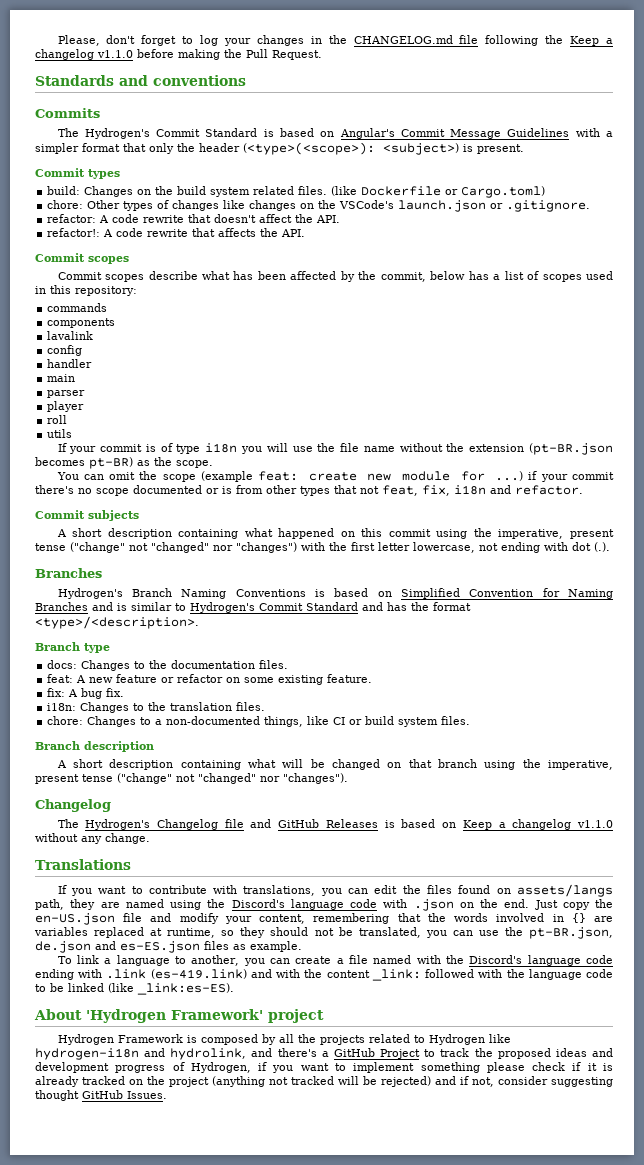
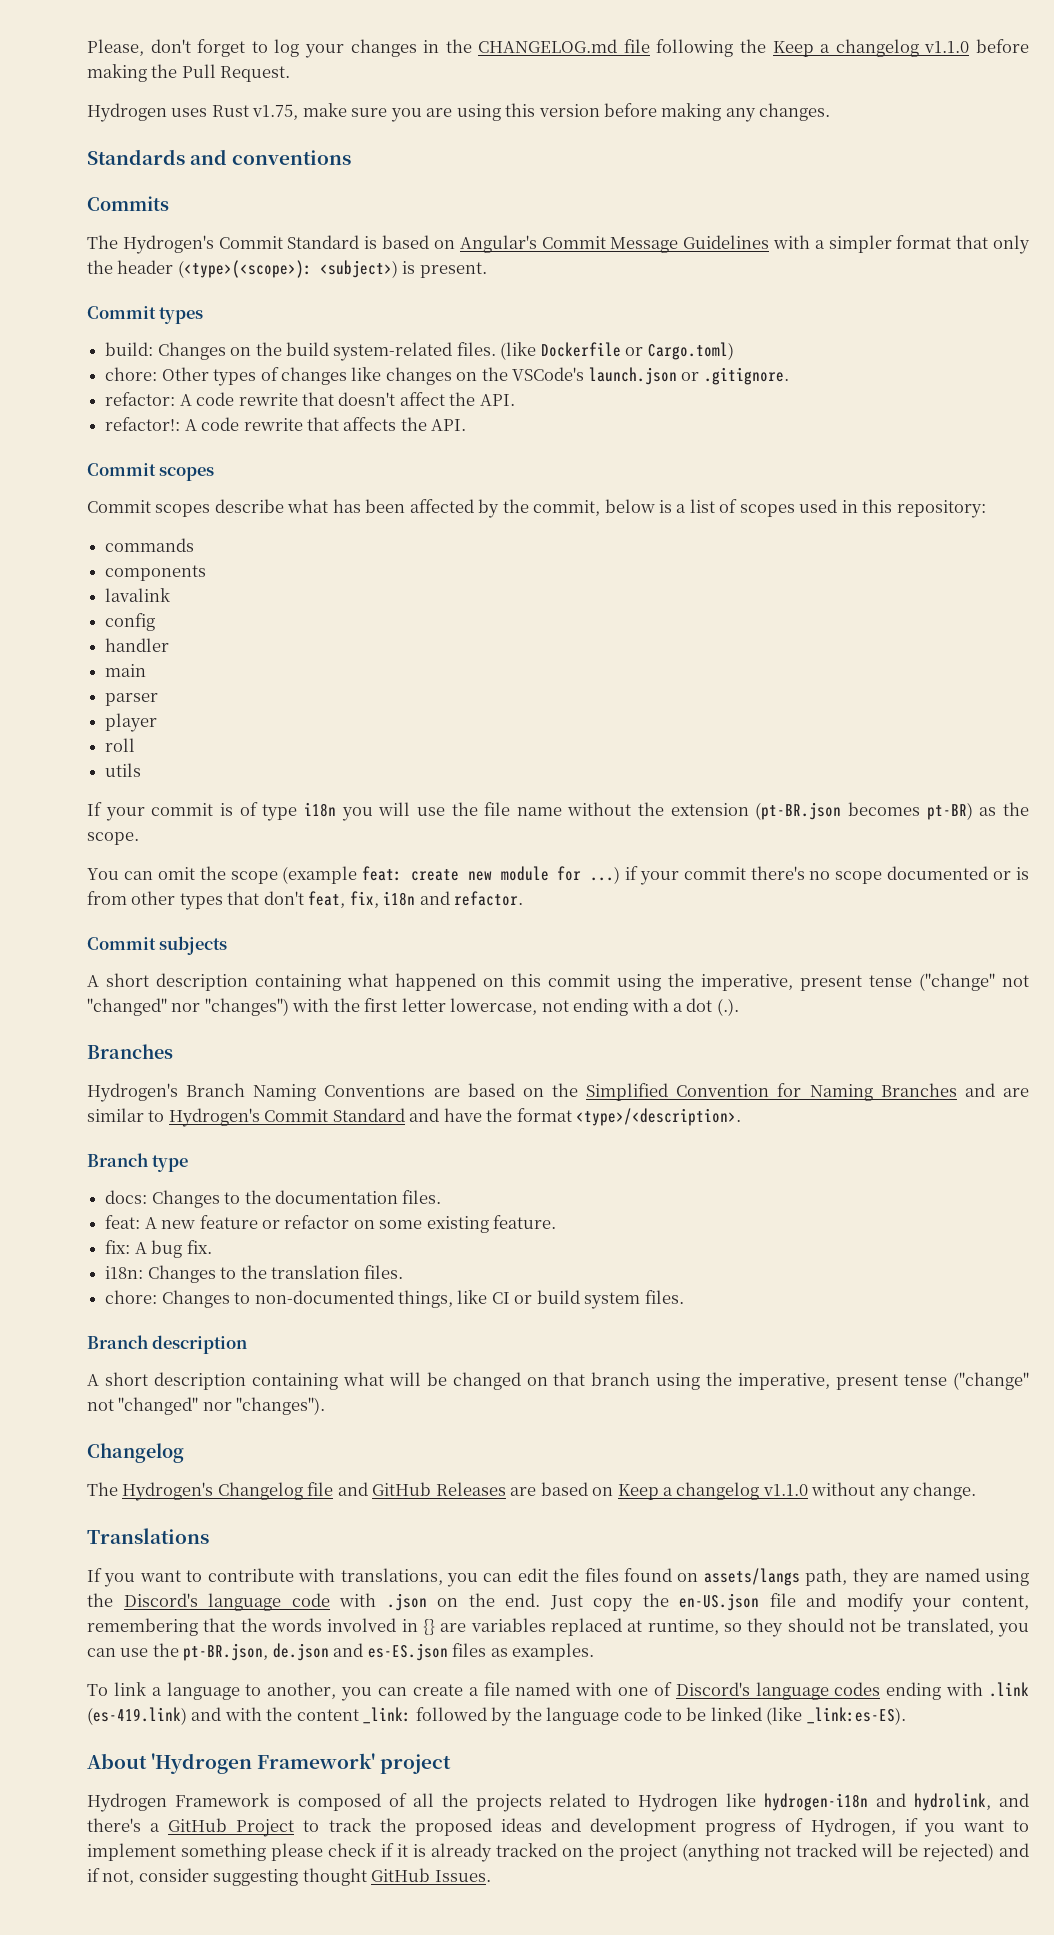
(322, 55) none -> [87,103,831,122] // Hydrogen uses Rust v1.75, make sure you are using this version before making any changes.
[210,186,295,197] system related -> [333,342,453,361] system-related
[468,271,489,280] has -> [659,500,673,513] is
[360,486,379,494] not -> [263,891,304,905] don't
(568, 546) none -> [673,1003,684,1012] a
[314,588,392,597] is based on -> [433,1083,579,1097] are based on the
[117,603,127,611] is -> [1003,1088,1029,1097] are
[387,602,407,611] has -> [443,1108,482,1122] have
[155,719,163,725] a -> (251, 1298) none
[384,820,395,828] is -> [510,1487,537,1496] are
[250,941,302,952] example. -> [512,1643,595,1661] examples.
[445,955,613,966] the Discord's language code -> [618,1682,881,1700] one of Discord's language codes
[478,969,503,978] with -> [491,1707,513,1726] by
[261,1034,276,1045] by -> [388,1793,407,1807] of

